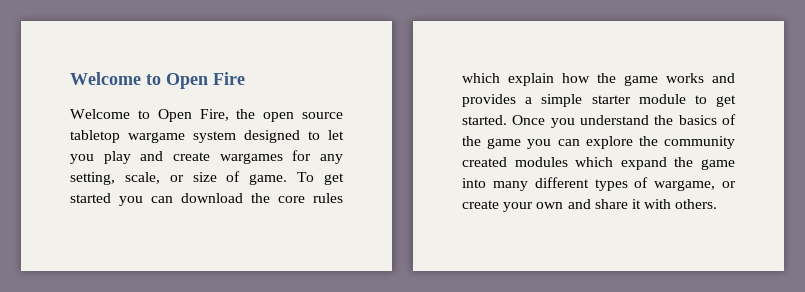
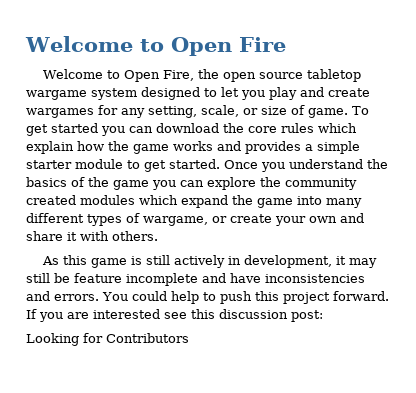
(718, 204) none -> [42,255,378,268] [26,273,365,286] [26,291,389,304] [26,309,323,322] [26,333,189,346] // As this game is still actively in development, it may still be feature incomplete and have inconsistencies and errors. You could help to push this project forward. If you are interested see this discussion post: // Looking for Contributors

